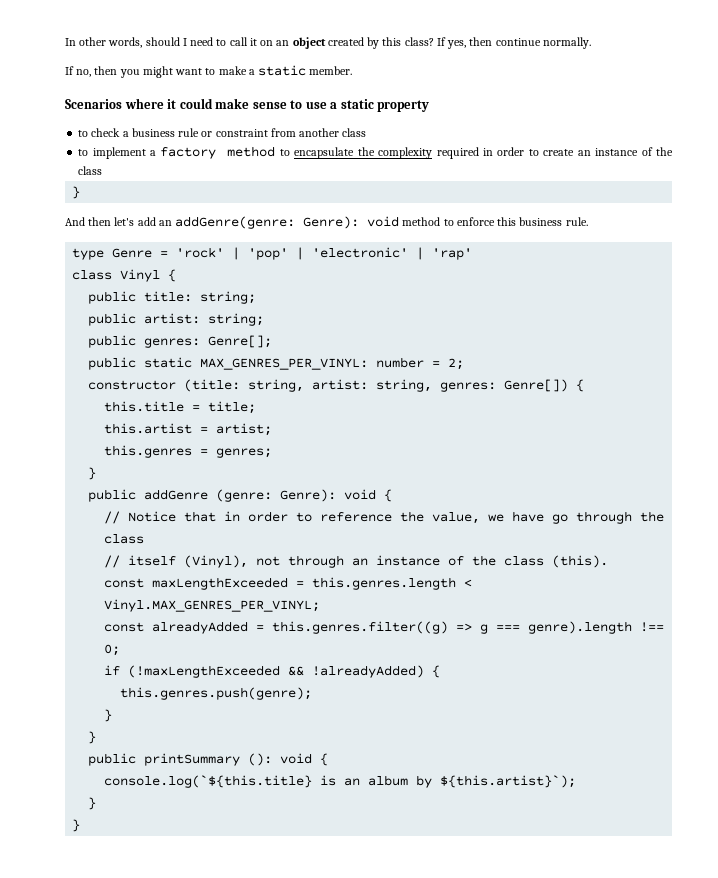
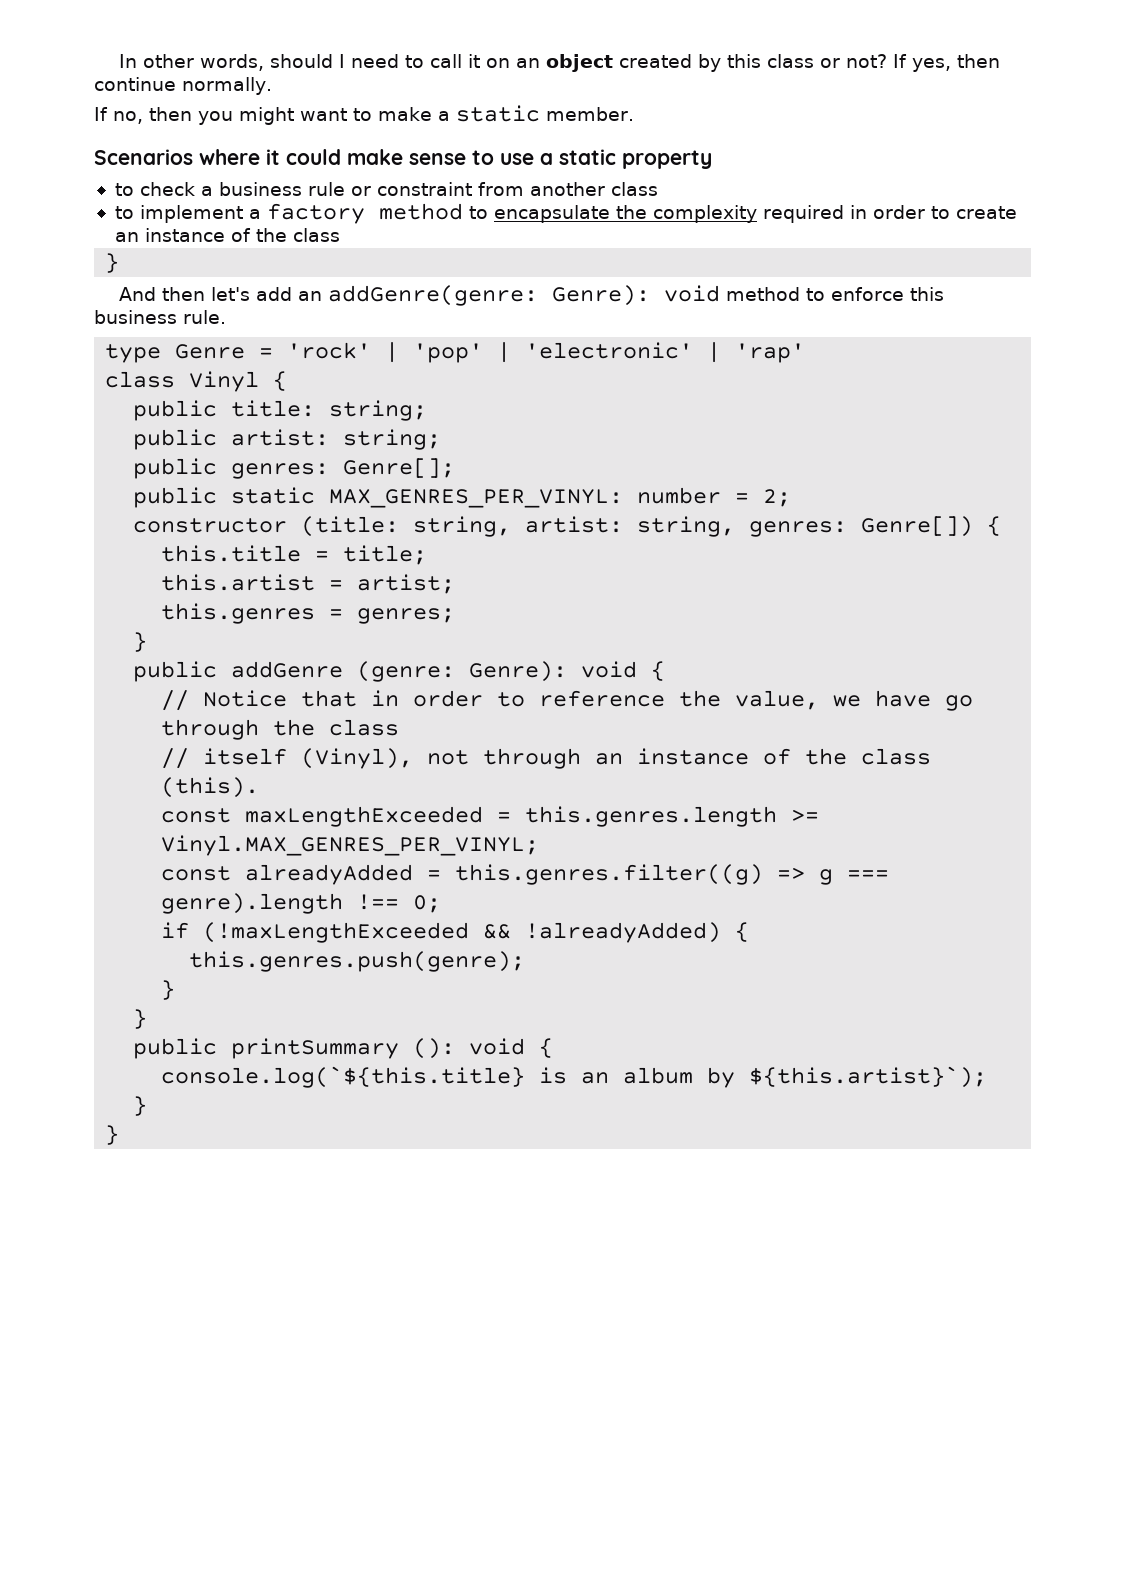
[404,37,434,46] class? -> [766,54,887,68] class or not?
[464,579,473,587] < -> [791,809,820,822] >=

